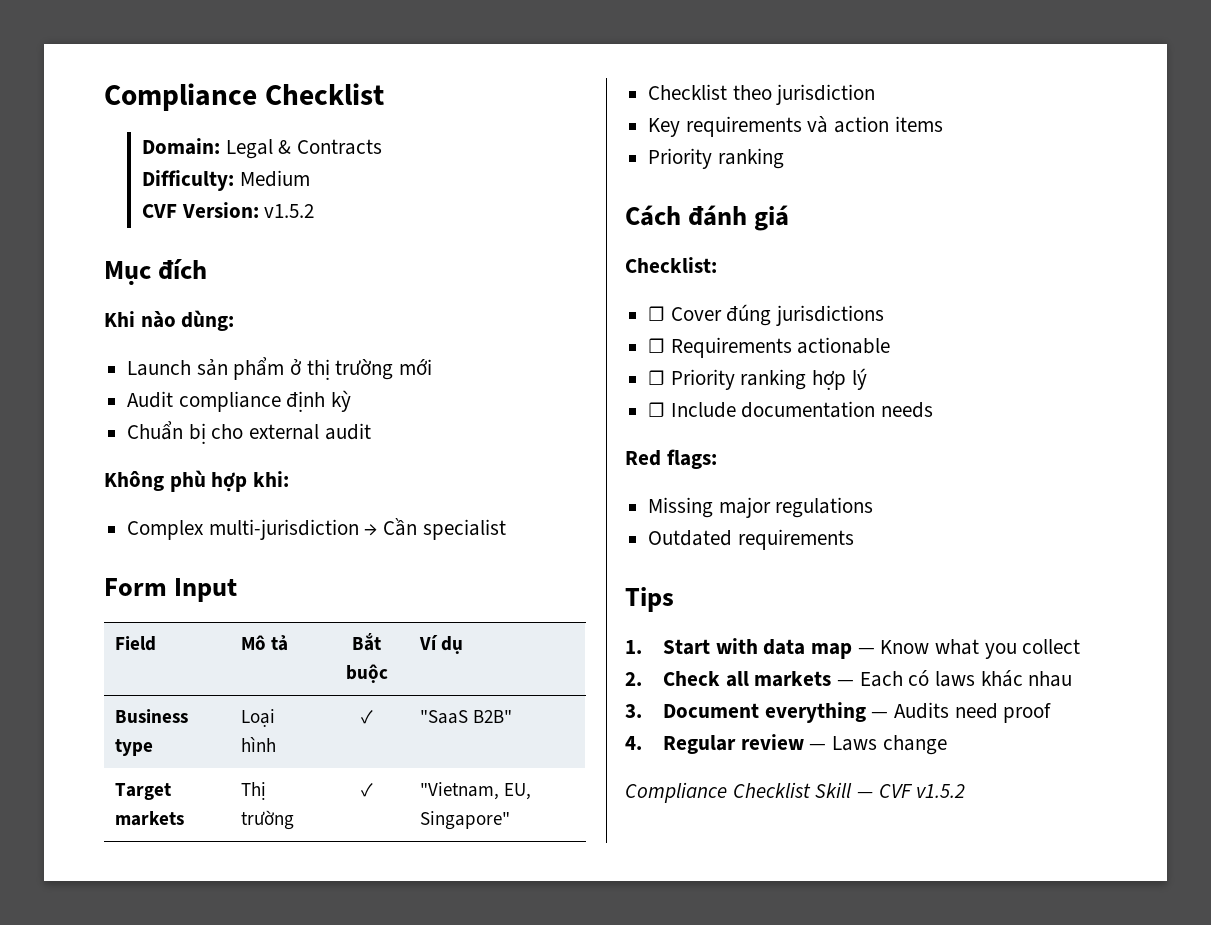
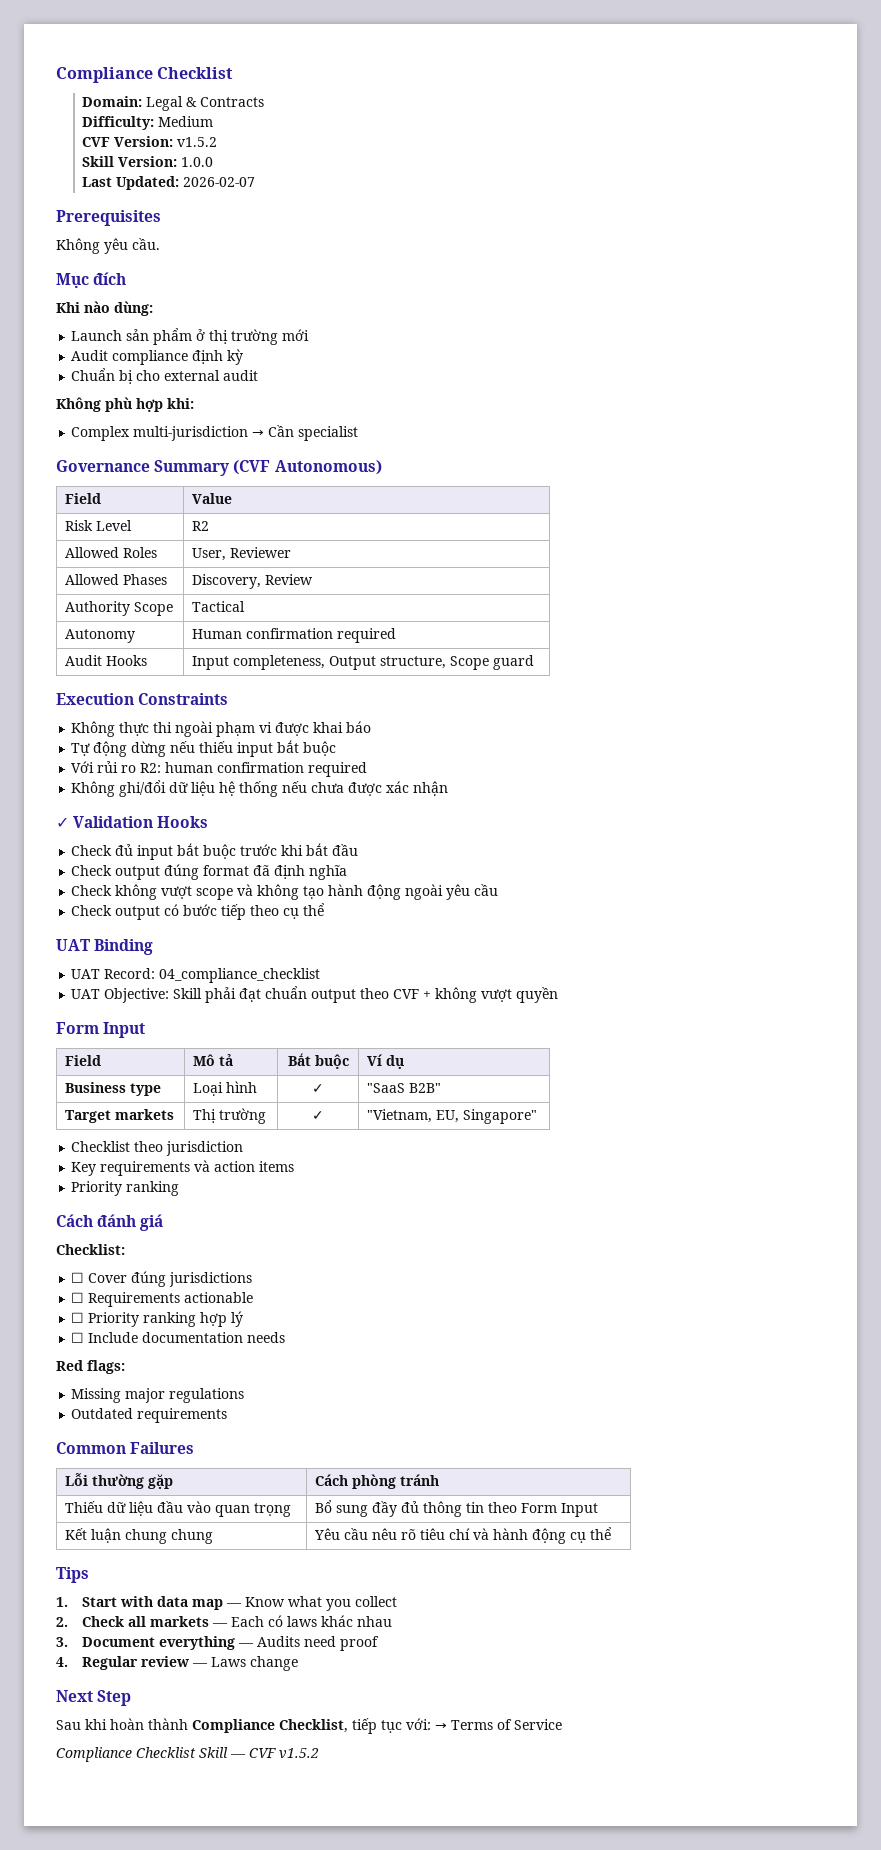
(315, 211) none -> [82,156,214,167] [82,176,256,190] [56,210,161,226] [56,238,160,254] // Skill Version: 1.0.0 // Last Updated: 2026-02-07 // Prerequisites // Không yêu cầu.
(506, 529) none -> [56,460,382,476] [64,493,101,504] [191,493,232,504] [64,520,132,531] [191,521,209,531] [64,547,157,558] [191,547,291,561] [64,574,167,585] [191,574,313,589] [64,601,173,616] [191,601,245,612] [64,629,135,643] [191,628,396,643] [64,655,147,666] [191,655,534,670] [56,693,229,705] [71,721,372,737] [71,740,337,757] [71,761,368,777] [71,780,449,797] [56,816,209,828] [71,843,359,860] [71,864,348,880] [71,884,499,900] [71,903,325,920] [56,939,154,955] [71,968,321,983] [71,986,559,1003] // Governance Summary (CVF Autonomous) // Field | Value // Risk Level | R2 // Allowed Roles | User, Reviewer // Allowed Phases | Discovery, Review // Authority Scope | Tactical // Autonomy | Human confirmation required // Audit Hooks | Input completeness, Output structure, Scope guard // Execution Constraints // Không thực thi ngoài phạm vi được khai báo // Tự động dừng nếu thiếu input bắt buộc // Với rủi ro R2: human confirmation required // Không ghi/đổi dữ liệu hệ thống nếu chưa được xác nhận // ✓ Validation Hooks // Check đủ input bắt buộc trước khi bắt đầu // Check output đúng format đã định nghĩa // Check không vượt scope và không tạo hành động ngoài yêu cầu // Check output có bước tiếp theo cụ thể // UAT Binding // UAT Record: 04_compliance_checklist // UAT Objective: Skill phải đạt chuẩn output theo CVF + không vượt quyền
(854, 539) none -> [56,1442,195,1454] [64,1473,173,1489] [314,1474,439,1489] [64,1501,291,1517] [314,1500,598,1517] [64,1528,213,1544] [313,1527,611,1544] // Common Failures // Lỗi thường gặp | Cách phòng tránh // Thiếu dữ liệu đầu vào quan trọng | Bổ sung đầy đủ thông tin theo Form Input // Kết luận chung chung | Yêu cầu nêu rõ tiêu chí và hành động cụ thể
(947, 745) none -> [56,1690,132,1706] [56,1718,562,1734] // Next Step // Sau khi hoàn thành Compliance Checklist, tiếp tục với: → Terms of Service

